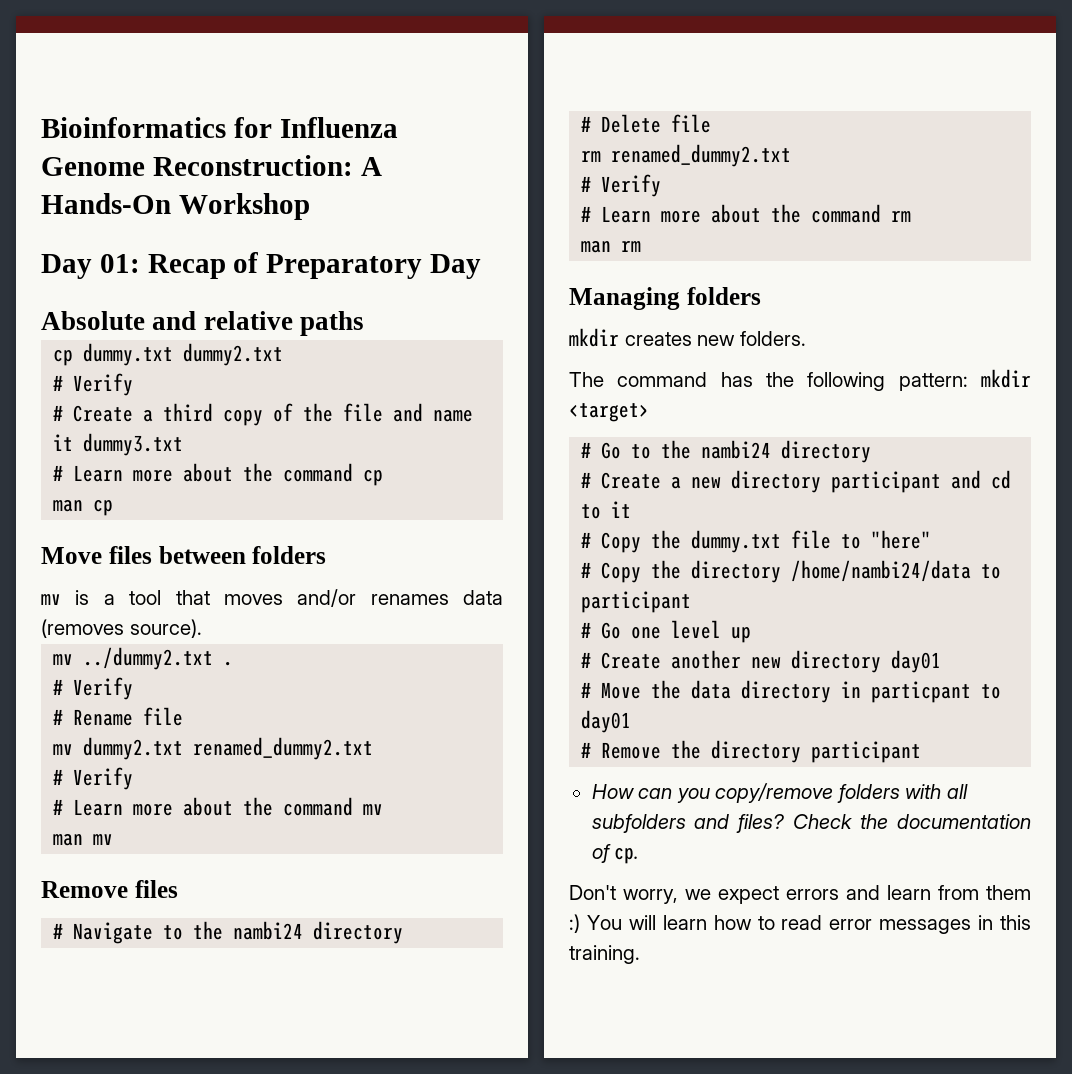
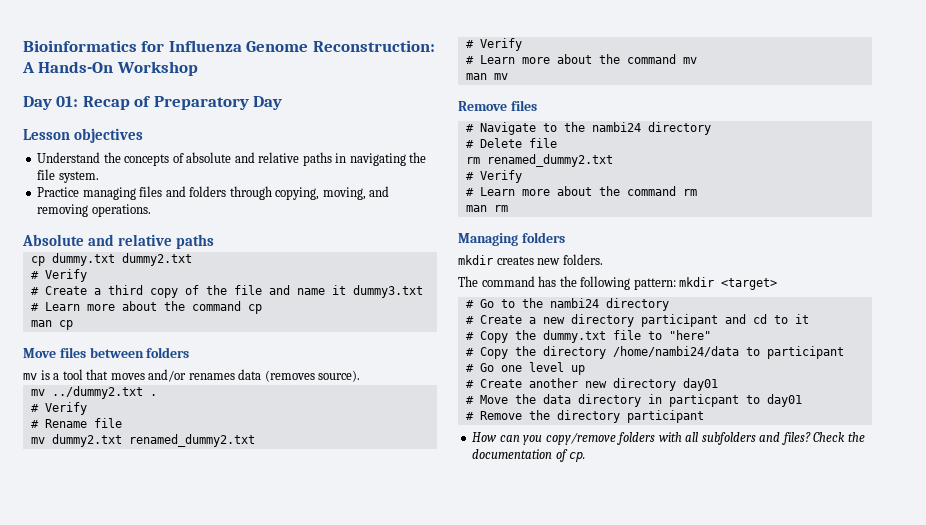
(482, 266) none -> [23,128,144,143] [37,152,427,166] [37,169,99,183] [37,186,390,200] [37,204,151,217] // Lesson objectives // Understand the concepts of absolute and relative paths in navigating the file system. // Practice managing files and folders through copying, moving, and removing operations.
[569,885,1031,904] [569,914,1031,934] [569,945,640,964] // Don't worry, we expect errors and learn from them :) You will learn how to read error messages in this training. -> (586, 457) none

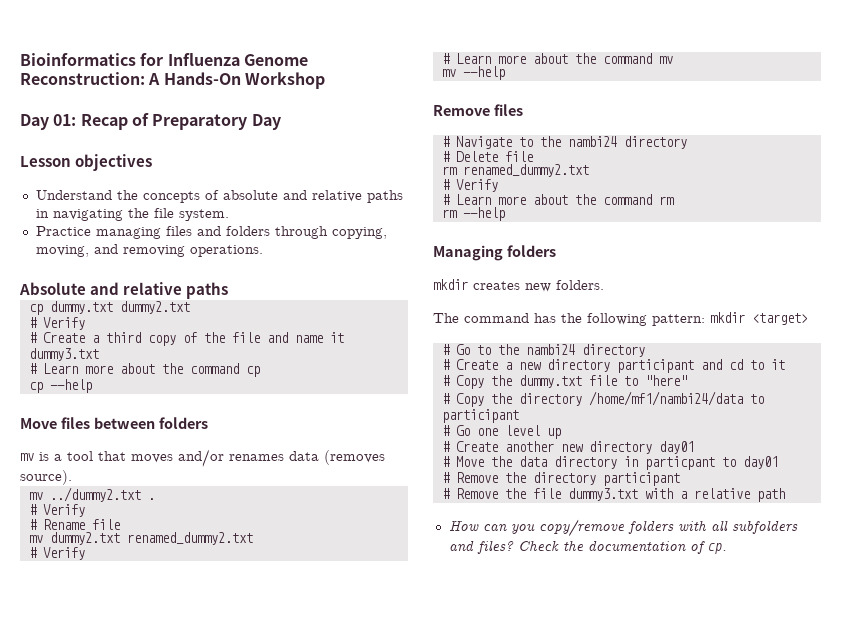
[30,320,73,330] man cp -> [28,379,92,393] cp --help
[465,73,508,80] man mv -> [441,66,505,80] mv --help
[465,205,508,212] man rm -> [441,207,505,221] rm --help
[612,346,739,357] /home/nambi24/data -> [588,391,743,406] /home/mf1/nambi24/data
(704, 416) none -> [441,488,785,502] // # Remove the file dummy3.txt with a relative path

